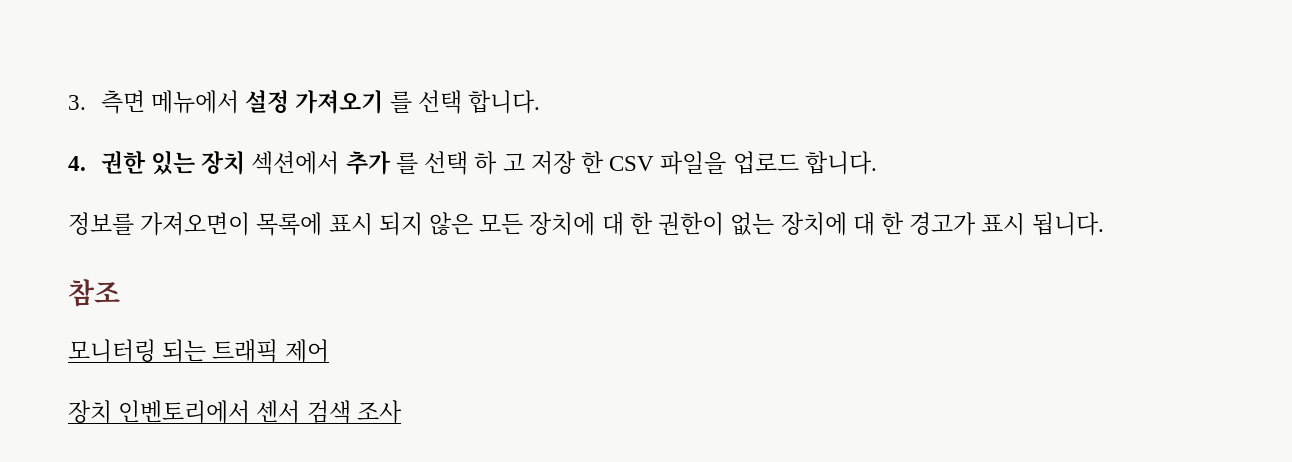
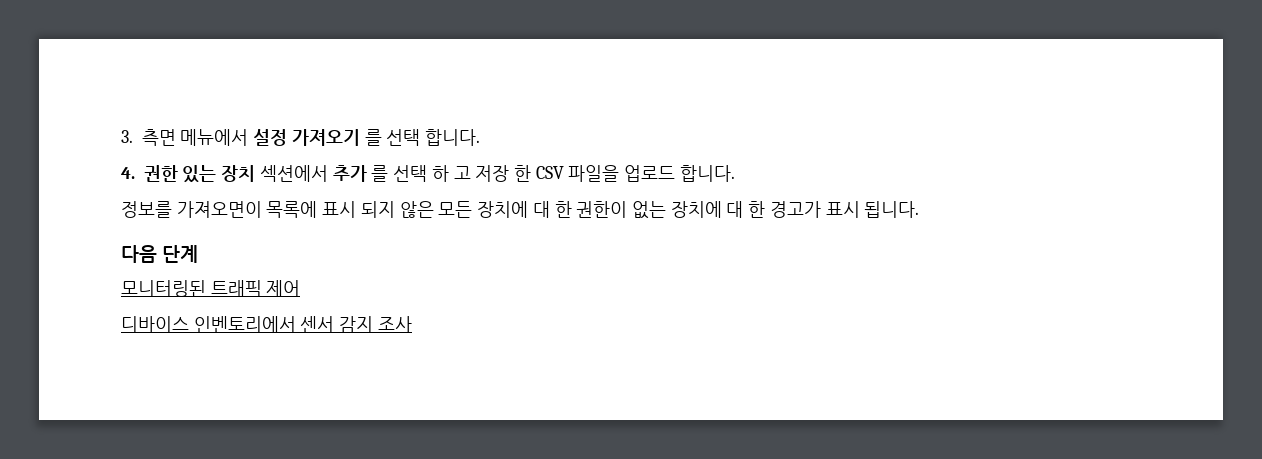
[68,279,120,307] [68,339,207,363] 참조 // 모니터링 되는 -> [121,245,199,263] [121,280,206,297] 다음 단계 // 모니터링된
[68,400,112,424] 장치 -> [121,316,189,333] 디바이스
[306,400,351,424] 검색 -> [339,316,374,333] 감지

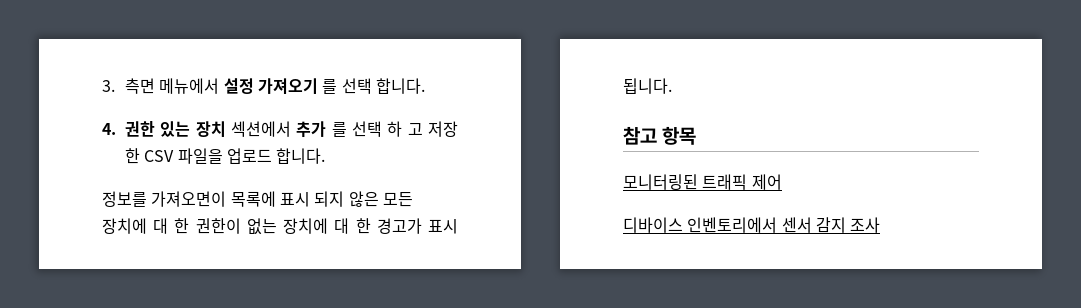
[121,245,199,263] 다음 단계 -> [623,126,697,145] 참고 항목

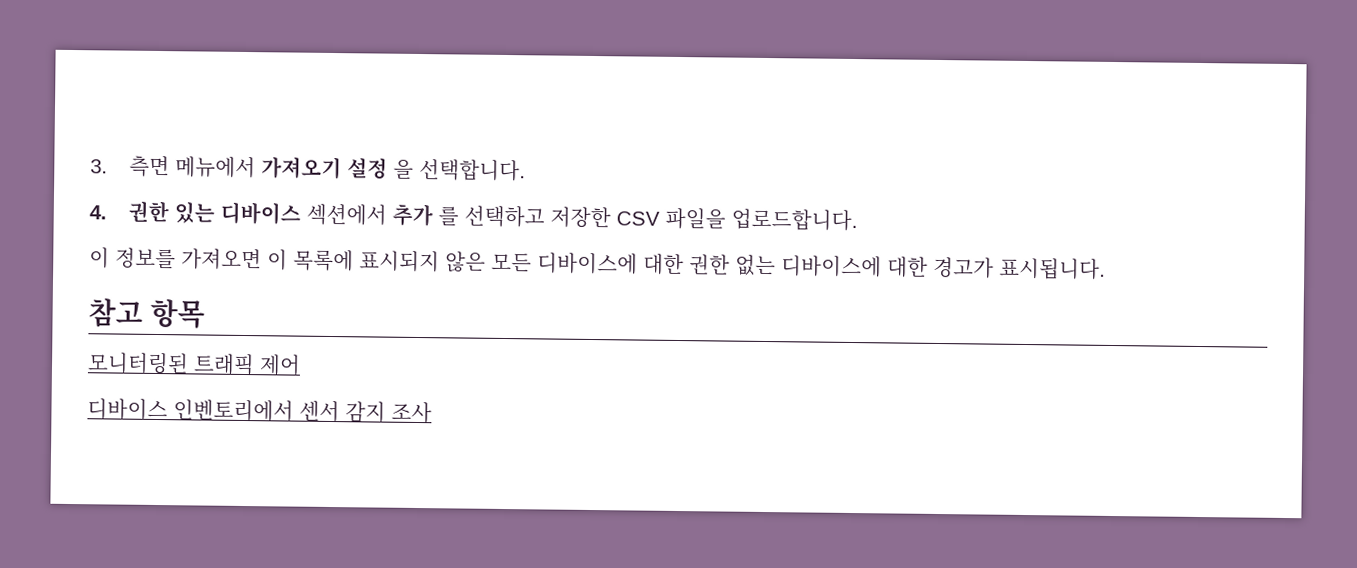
[223,78,425,94] 설정 가져오기 를 선택 합니다. -> [260,156,526,182] 가져오기 설정 을 선택합니다.
[195,121,226,137] 장치 -> [219,201,301,225] 디바이스
[351,121,458,137] [124,148,326,164] [102,191,413,207] [102,218,459,235] [623,78,672,94] 선택 하 고 저장 한 CSV 파일을 업로드 합니다. // 정보를 가져오면이 목록에 표시 되지 않은 모든 장치에 대 한 권한이 없는 장치에 대 한 경고가 표시 됩니다. -> [463,205,858,232] [89,247,1106,280] 선택하고 저장한 CSV 파일을 업로드합니다. // 이 정보를 가져오면 이 목록에 표시되지 않은 모든 디바이스에 대한 권한 없는 디바이스에 대한 경고가 표시됩니다.

